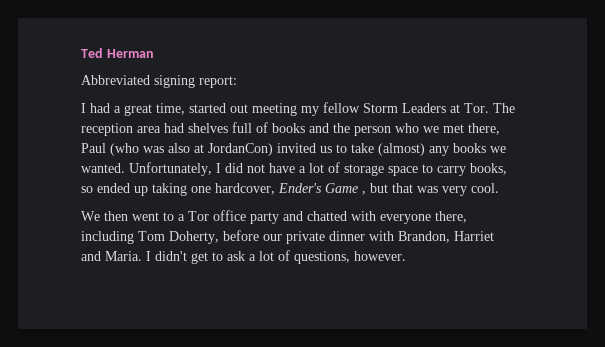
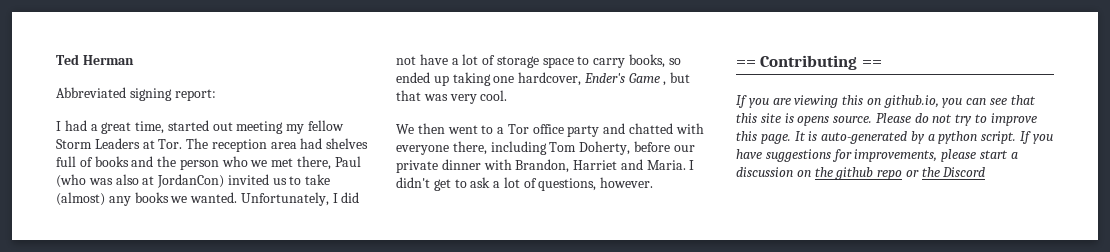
(406, 256) none -> [736,55,882,70] [736,95,1036,108] [736,113,1037,126] [736,131,1053,144] [736,149,1018,162] [736,167,986,180] // == Contributing == // If you are viewing this on github.io, you can see that this site is opens source. Please do not try to improve this page. It is auto-generated by a python script. If you have suggestions for improvements, please start a discussion on the github repo or the Discord

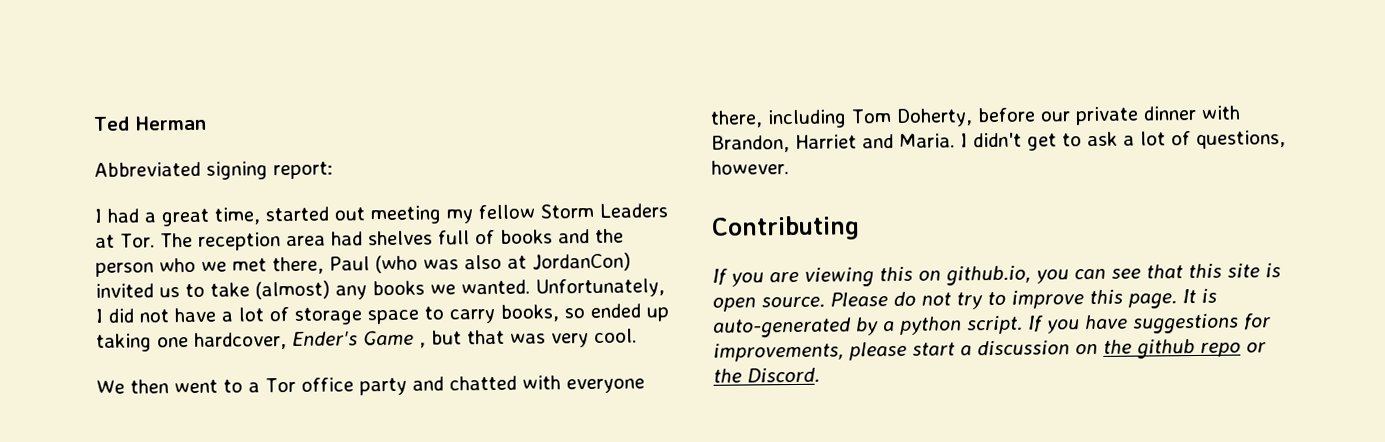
[736,60,756,67] == -> (789, 167) none
[861,60,882,67] == -> (860, 228) none
[797,116,830,126] opens -> [712,297,756,312] open
[942,167,986,177] Discord -> [747,367,820,384] Discord.

